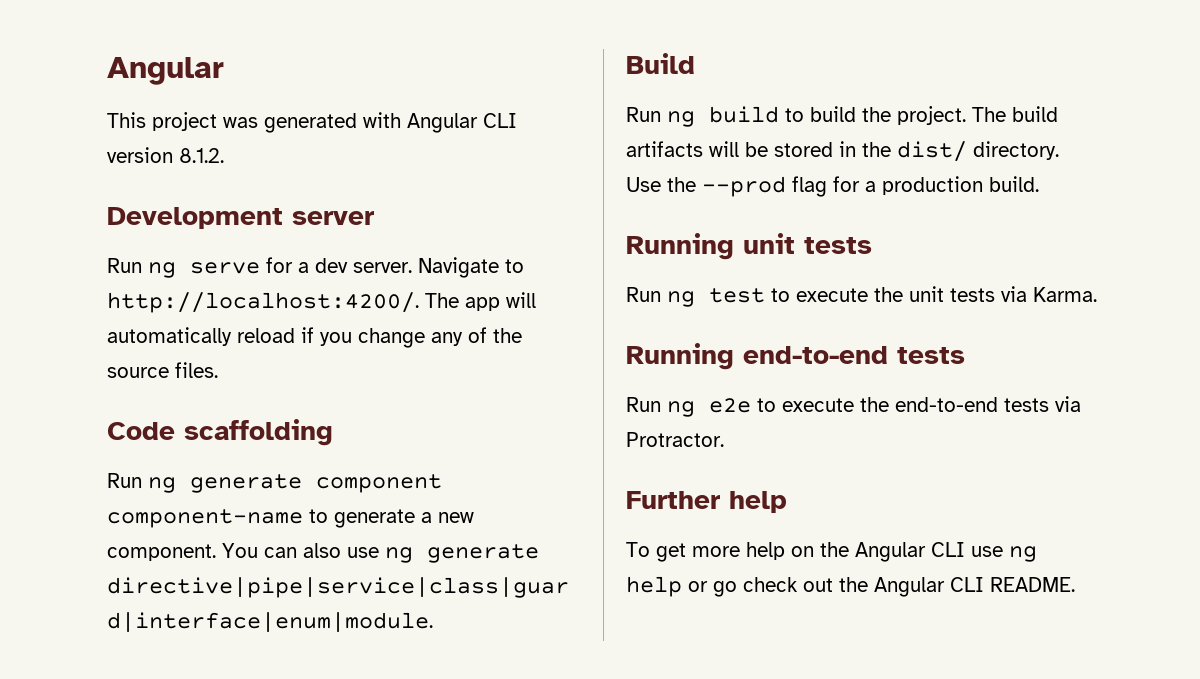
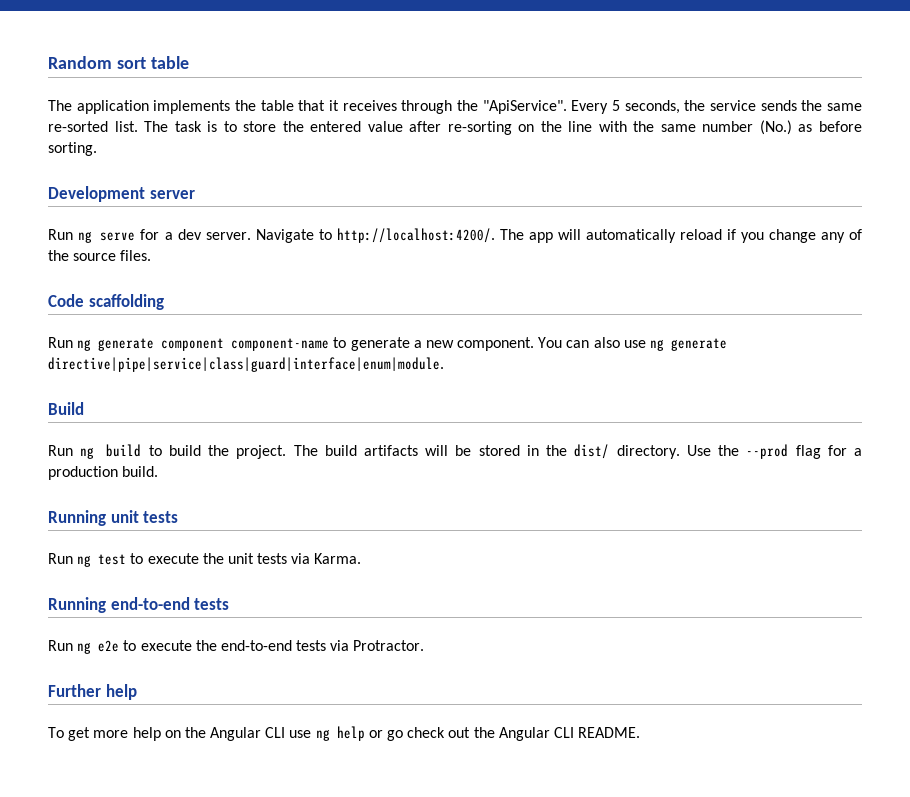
[107,57,224,85] [107,112,517,133] [107,147,224,163] Angular // This project was generated with Angular CLI version 8.1.2. -> [48,56,189,69] [48,100,862,114] [48,120,862,135] [48,142,97,156] Random sort table // The application implements the table that it receives through the "ApiService". Every 5 seconds, the service sends the same re-sorted list. The task is to store the entered value after re-sorting on the line with the same number (No.) as before sorting.

